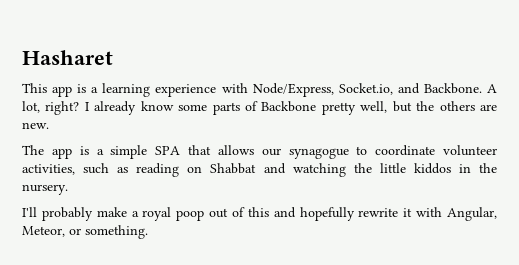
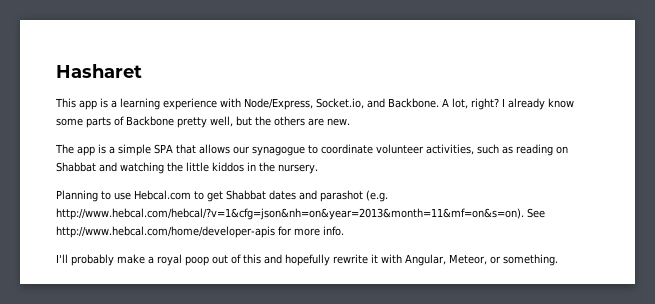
(68, 189) none -> [56,190,388,202] [56,208,545,220] [56,226,344,238] // Planning to use Hebcal.com to get Shabbat dates and parashot (e.g. http://www.hebcal.com/hebcal/?v=1&cfg=json&nh=on&year=2013&month=11&mf=on&s=on). See http://www.hebcal.com/home/developer-apis for more info.

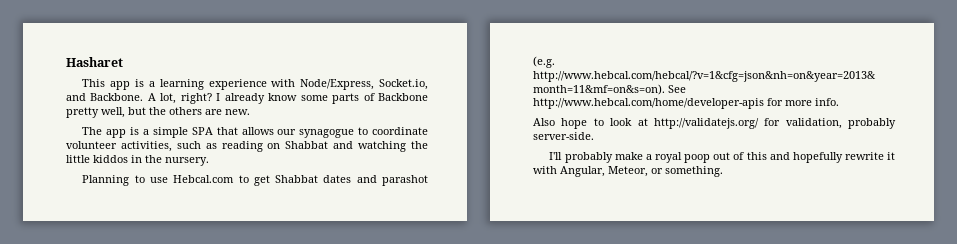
(344, 231) none -> [533,118,896,129] [533,132,594,140] // Also hope to look at http://validatejs.org/ for validation, probably server-side.

